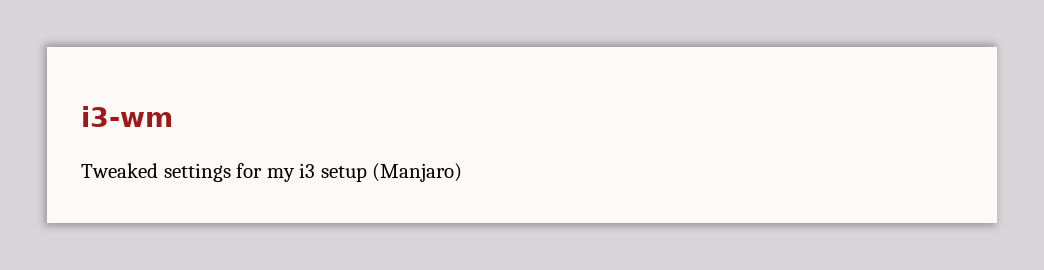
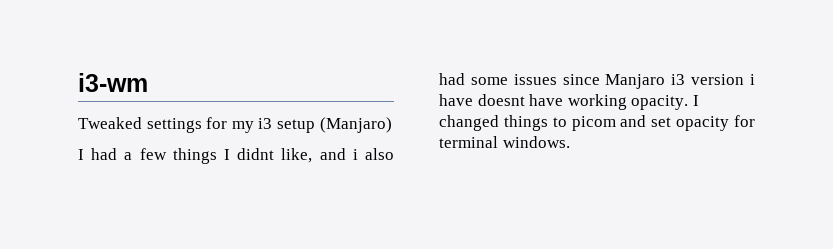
(463, 172) none -> [78,148,394,164] [439,73,755,89] [439,94,699,110] [439,115,755,131] [439,136,570,148] // I had a few things I didnt like, and i also had some issues since Manjaro i3 version i have doesnt have working opacity. I changed things to picom and set opacity for terminal windows.

